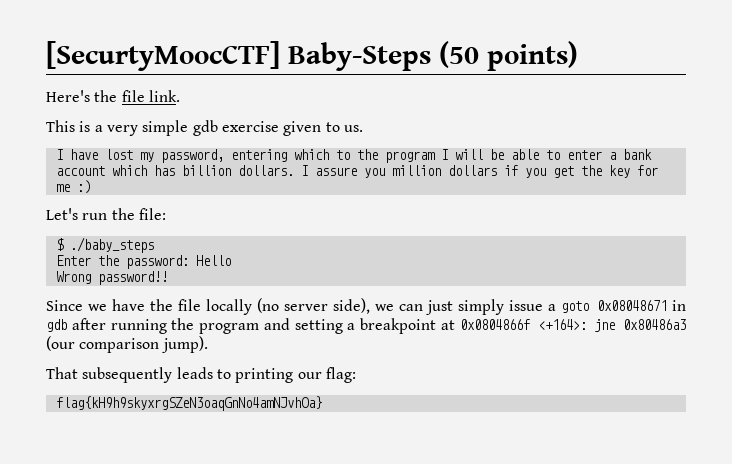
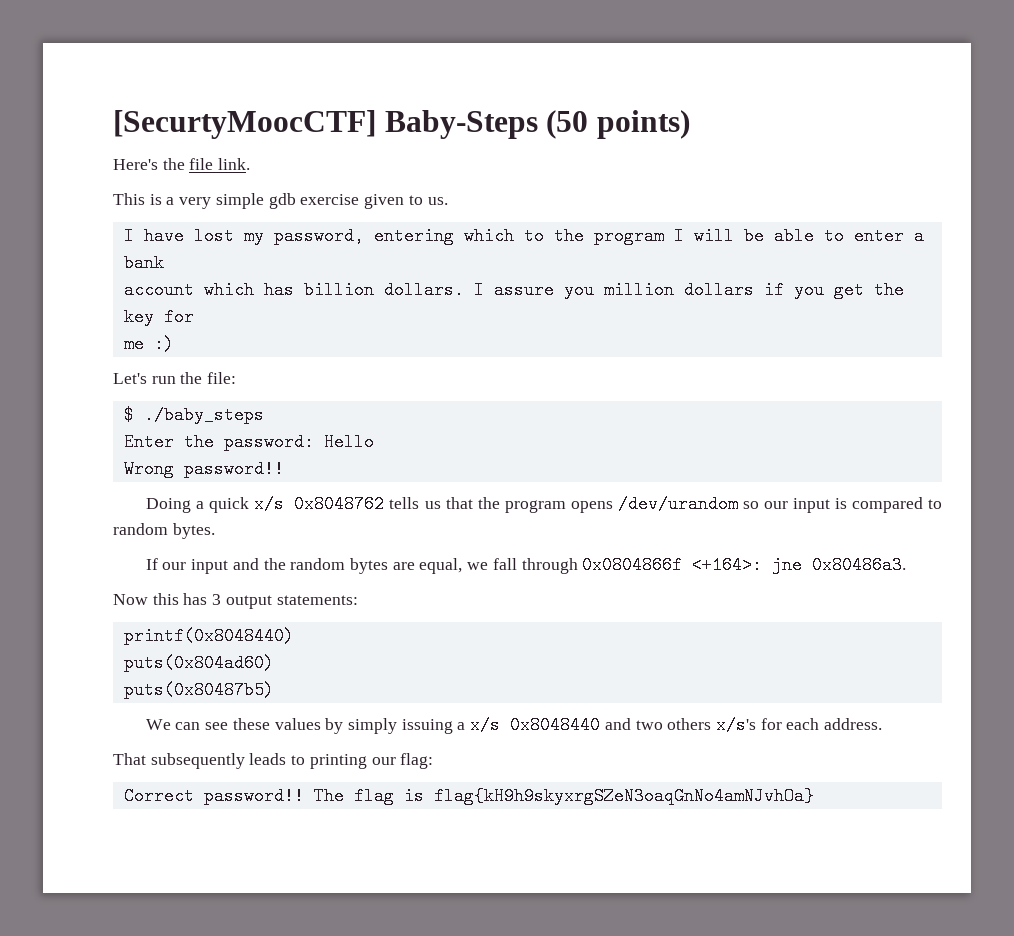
[46,298,686,315] [46,318,686,334] [46,336,208,353] Since we have the file locally (no server side), we can just simply issue a goto 0x08048671 in gdb after running the program and setting a breakpoint at 0x0804866f <+164>: jne 0x80486a3 (our comparison jump). -> [145,495,943,513] [113,523,215,539] [145,556,907,574] [113,593,358,609] [123,627,294,645] [123,654,274,672] [123,681,274,699] [145,716,883,734] Doing a quick x/s 0x8048762 tells us that the program opens /dev/urandom so our input is compared to random bytes. // If our input and the random bytes are equal, we fall through 0x0804866f <+164>: jne 0x80486a3. // Now this has 3 output statements: // printf(0x8048440) // puts(0x804ad60) // puts(0x80487b5) // We can see these values by simply issuing a x/s 0x8048440 and two others x/s's for each address.
(356, 375) none -> [123,787,424,805] Correct password!! The flag is

